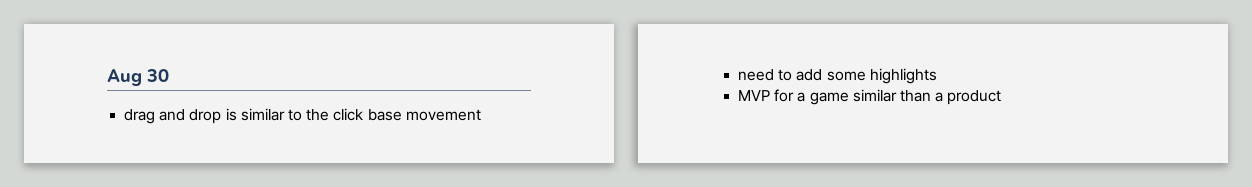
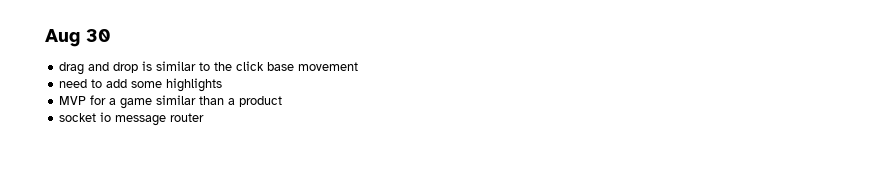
(1002, 97) none -> [59,112,205,126] // socket io message router

